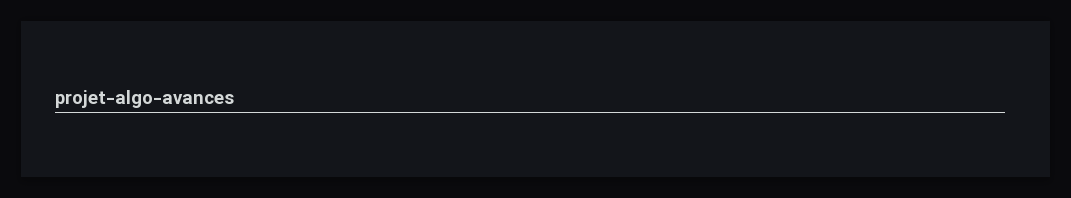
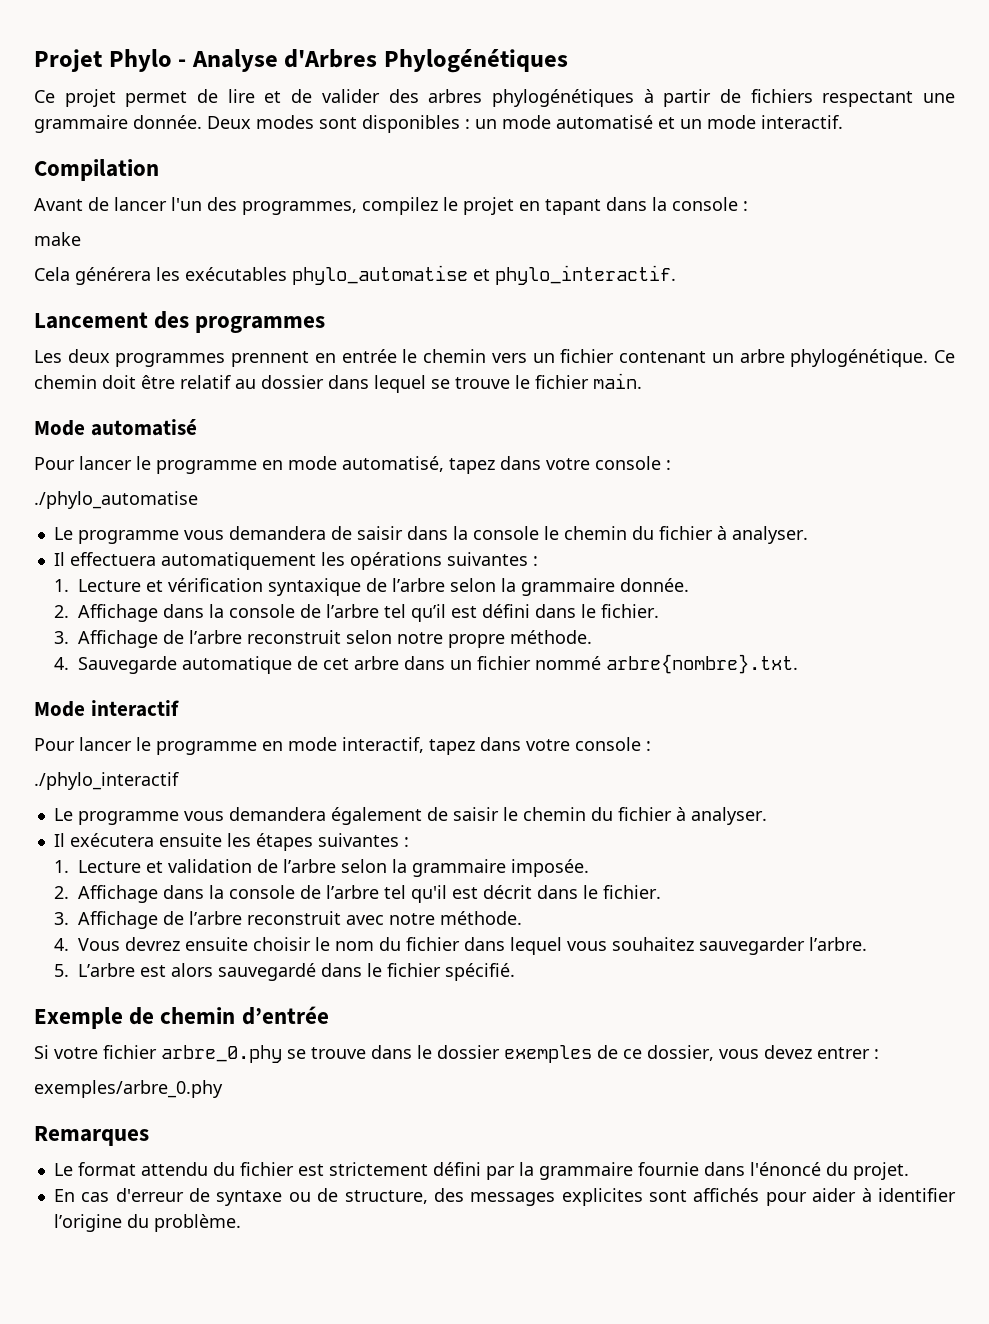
[55,90,234,108] projet-algo-avances -> [34,49,569,73] [34,89,955,107] [34,115,843,133] [34,159,159,181] [34,197,748,215] [34,232,81,246] [34,265,676,285] [34,311,326,333] [34,349,956,367] [34,373,642,393] [34,419,197,436] [34,456,671,474] [34,491,198,509] [53,526,808,544] [53,552,538,570] [53,578,689,596] [53,604,659,622] [53,630,592,648] [53,654,798,674] [34,700,179,717] [34,737,651,755] [34,772,179,790] [53,807,767,825] [53,833,409,851] [53,859,589,877] [53,885,661,903] [53,911,522,929] [53,937,867,955] [53,963,515,981] [34,1006,329,1029] [34,1045,879,1063] [34,1080,223,1098] [34,1126,149,1146] [53,1162,909,1180] [53,1188,957,1206] [53,1214,241,1232] Projet Phylo - Analyse d'Arbres Phylogénétiques // Ce projet permet de lire et de valider des arbres phylogénétiques à partir de fichiers respectant une grammaire donnée. Deux modes sont disponibles : un mode automatisé et un mode interactif. // Compilation // Avant de lancer l'un des programmes, compilez le projet en tapant dans la console : // make // Cela générera les exécutables phylo_automatise et phylo_interactif. // Lancement des programmes // Les deux programmes prennent en entrée le chemin vers un fichier contenant un arbre phylogénétique. Ce chemin doit être relatif au dossier dans lequel se trouve le fichier main. // Mode automatisé // Pour lancer le programme en mode automatisé, tapez dans votre console : // ./phylo_automatise // Le programme vous demandera de saisir dans la console le chemin du fichier à analyser. // Il effectuera automatiquement les opérations suivantes : // 1. Lecture et vérification syntaxique de l’arbre selon la grammaire donnée. // 2. Affichage dans la console de l’arbre tel qu’il est défini dans le fichier. // 3. Affichage de l’arbre reconstruit selon notre propre méthode. // 4. Sauvegarde automatique de cet arbre dans un fichier nommé arbre{nombre}.txt. // Mode interactif // Pour lancer le programme en mode interactif, tapez dans votre console : // ./phylo_interactif // Le programme vous demandera également de saisir le chemin du fichier à analyser. // Il exécutera ensuite les étapes suivantes : // 1. Lecture et validation de l’arbre selon la grammaire imposée. // 2. Affichage dans la console de l’arbre tel qu'il est décrit dans le fichier. // 3. Affichage de l’arbre reconstruit avec notre méthode. // 4. Vous devrez ensuite choisir le nom du fichier dans lequel vous souhaitez sauvegarder l’arbre. // 5. L’arbre est alors sauvegardé dans le fichier spécifié. // Exemple de chemin d’entrée // Si votre fichier arbre_0.phy se trouve dans le dossier exemples de ce dossier, vous devez entrer : // exemples/arbre_0.phy // Remarques // Le format attendu du fichier est strictement défini par la grammaire fournie dans l'énoncé du projet. // En cas d'erreur de syntaxe ou de structure, des messages explicites sont affichés pour aider à identifier l’origine du problème.

